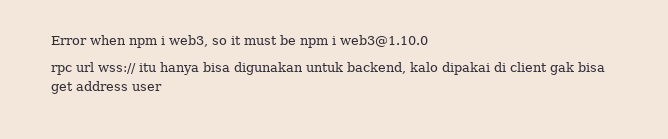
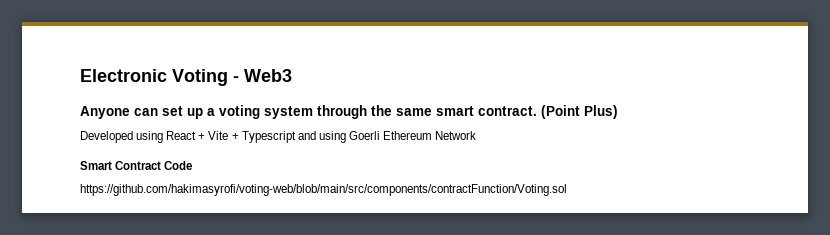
[51,35,428,48] [51,62,605,75] [51,81,162,94] Error when npm i web3, so it must be npm i web3@1.10.0 // rpc url wss:// itu hanya bisa digunakan untuk backend, kalo dipakai di client gak bisa get address user -> [80,69,292,86] [80,105,618,119] [80,131,477,143] [80,161,193,170] [80,184,567,196] Electronic Voting - Web3 // Anyone can set up a voting system through the same smart contract. (Point Plus) // Developed using React + Vite + Typescript and using Goerli Ethereum Network // Smart Contract Code // https://github.com/hakimasyrofi/voting-web/blob/main/src/components/contractFunction/Voting.sol

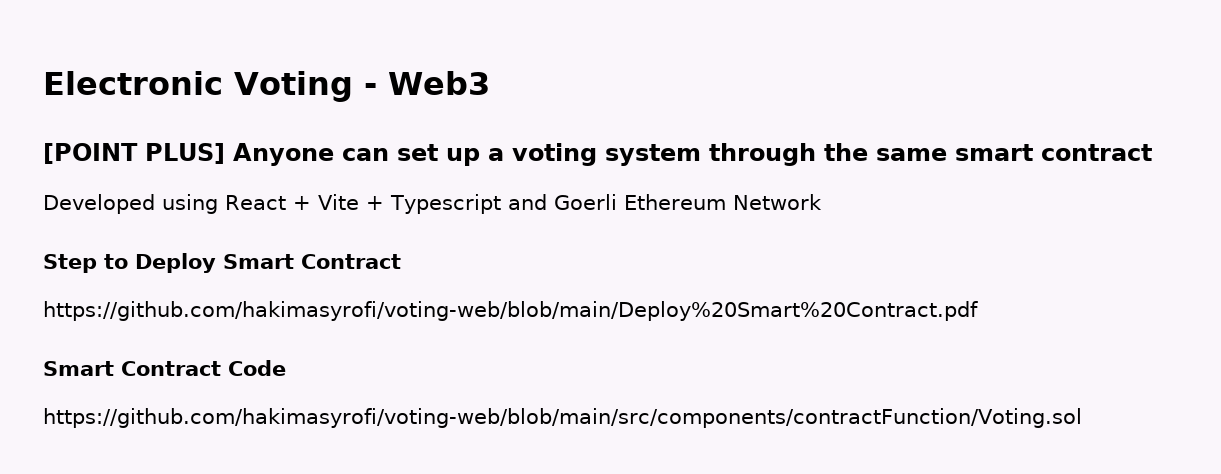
(292, 75) none -> [43,143,225,164] [POINT PLUS]
[478,105,618,119] contract. (Point Plus) -> [1040,144,1152,161] contract
[318,131,346,143] using -> (547, 202) none
(477, 135) none -> [43,253,401,273] [43,301,978,321] // Step to Deploy Smart Contract // https://github.com/hakimasyrofi/voting-web/blob/main/Deploy%20Smart%20Contract.pdf

